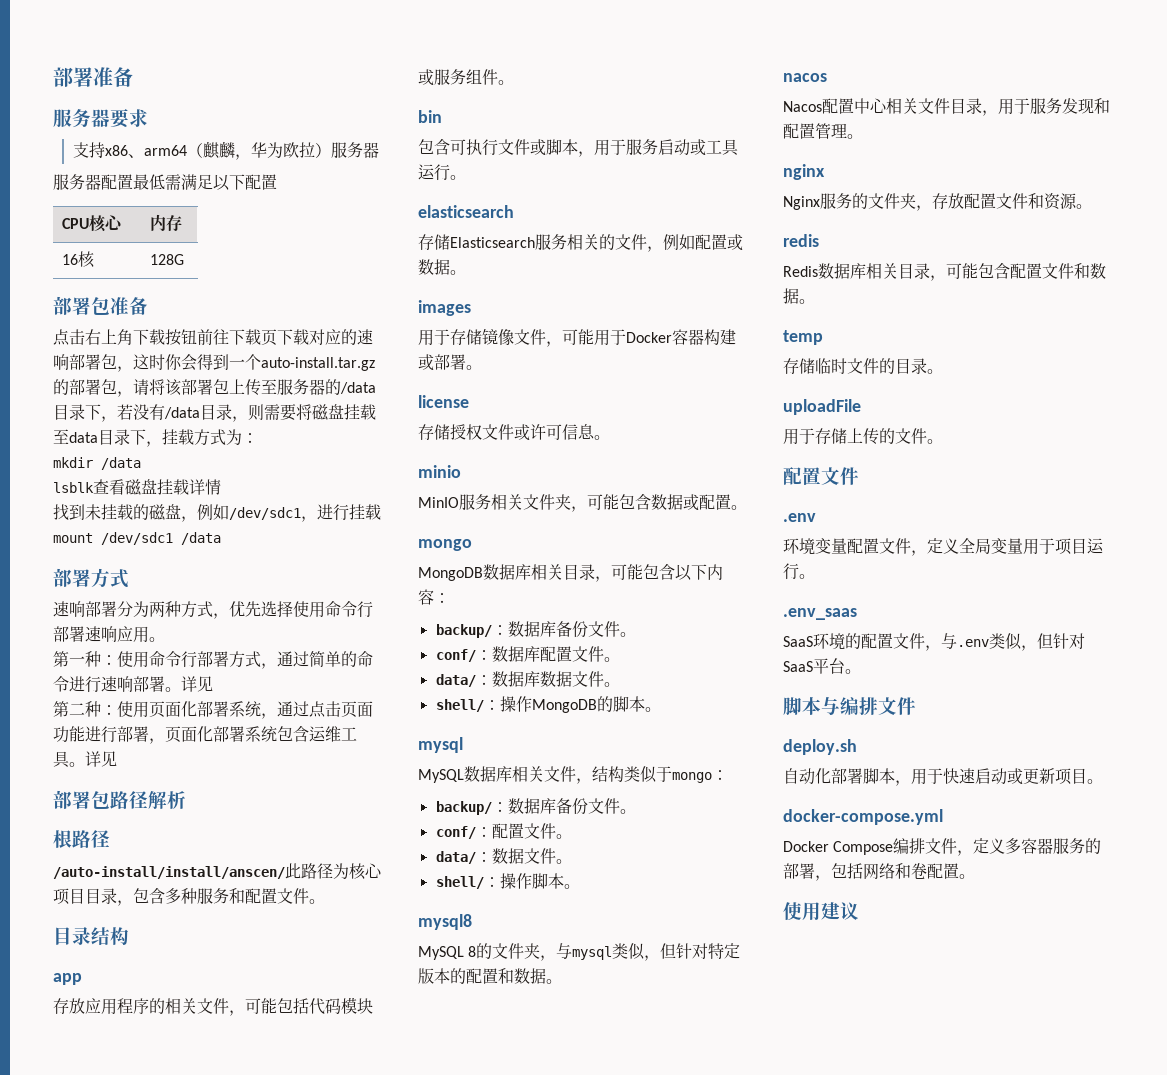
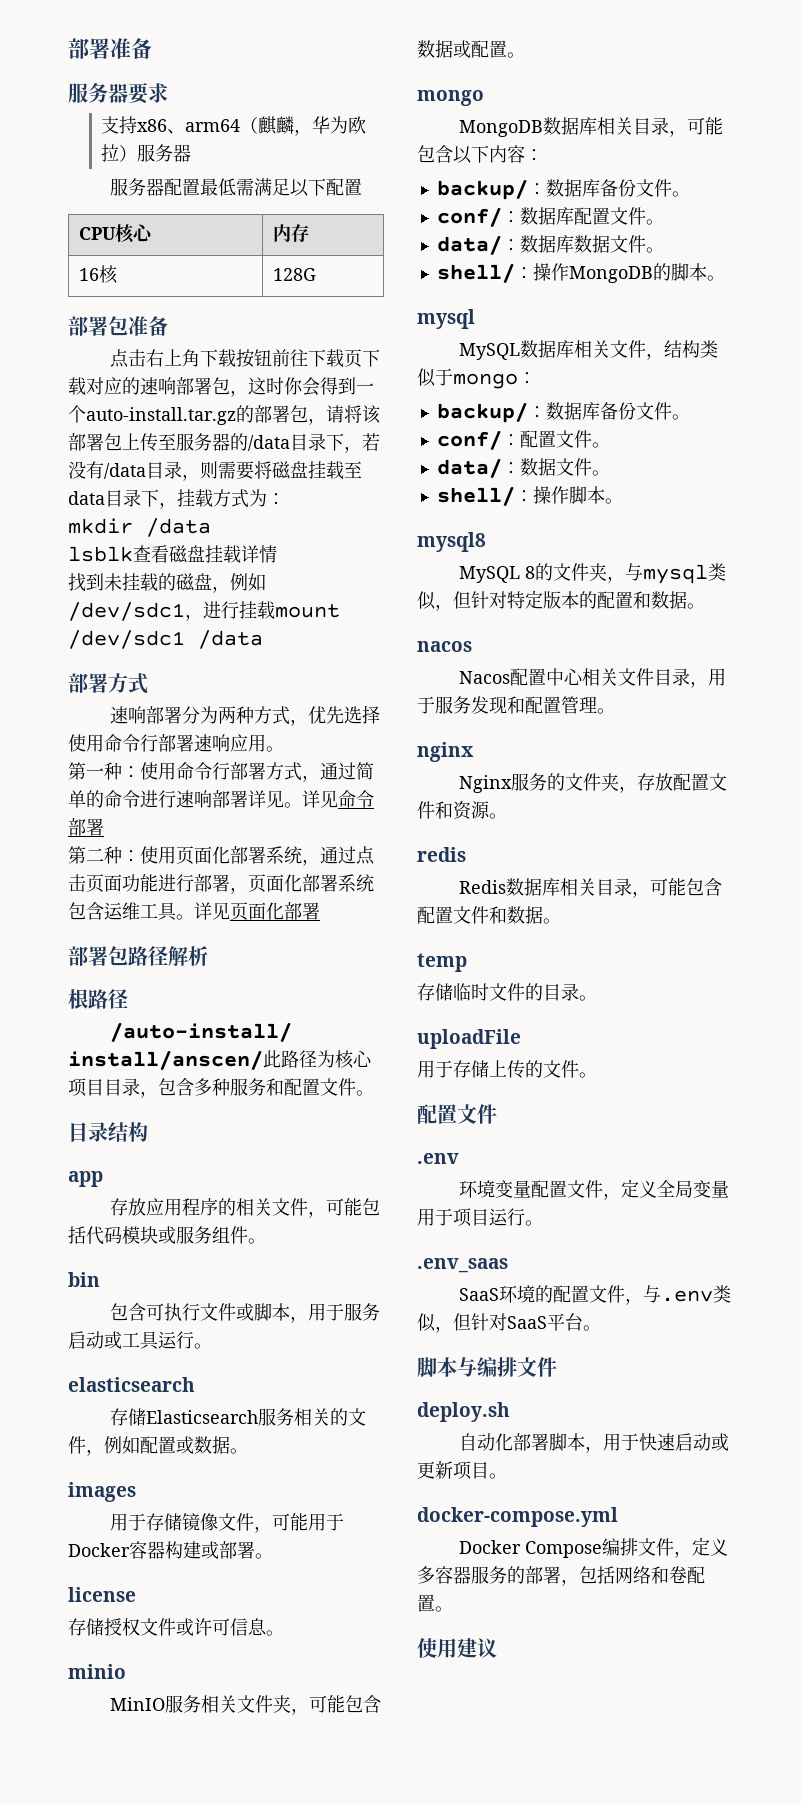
[165,676,213,692] 。详见 -> [248,790,374,808] [68,818,104,836] 详见。详见命令部署
(117, 759) none -> [230,902,320,921] 页面化部署

